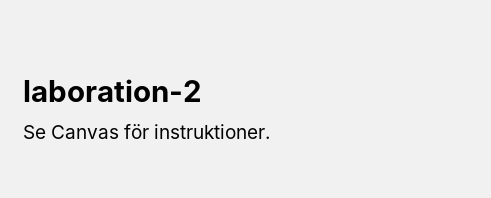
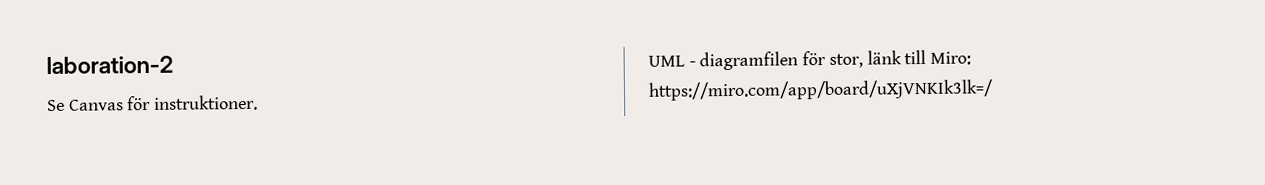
(271, 131) none -> [648,49,972,71] [648,79,994,101] // UML - diagramfilen för stor, länk till Miro: https://miro.com/app/board/uXjVNKIk3lk=/

